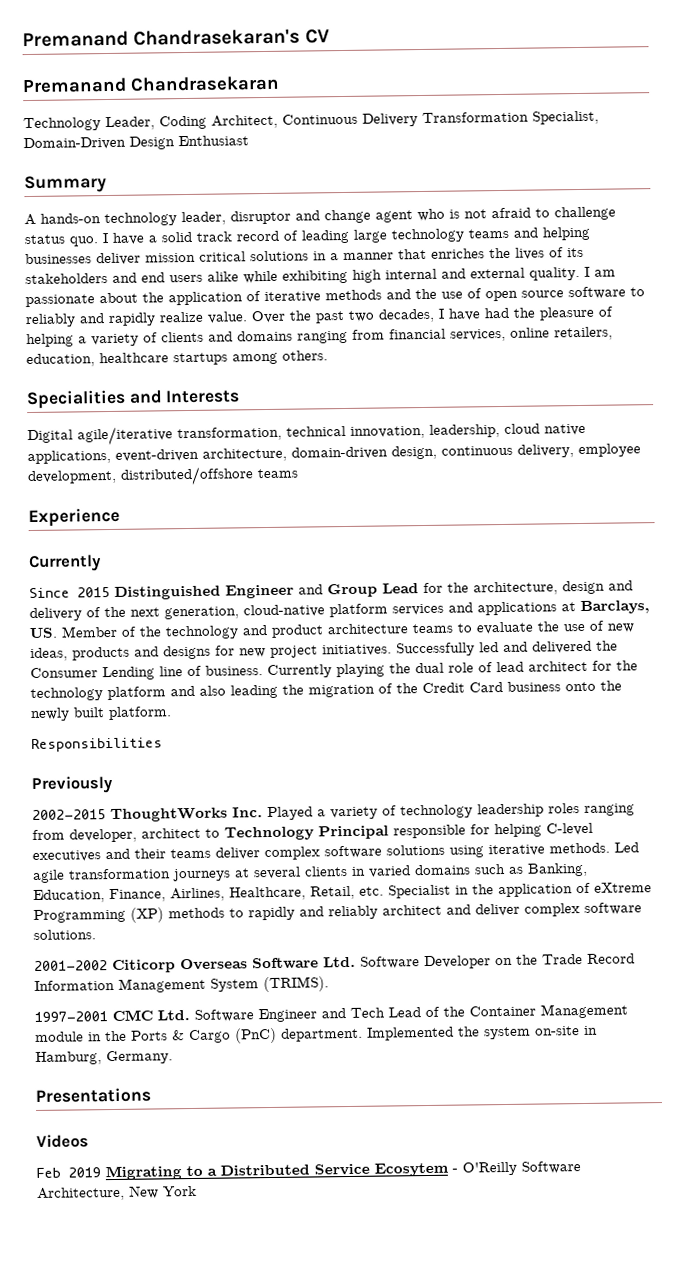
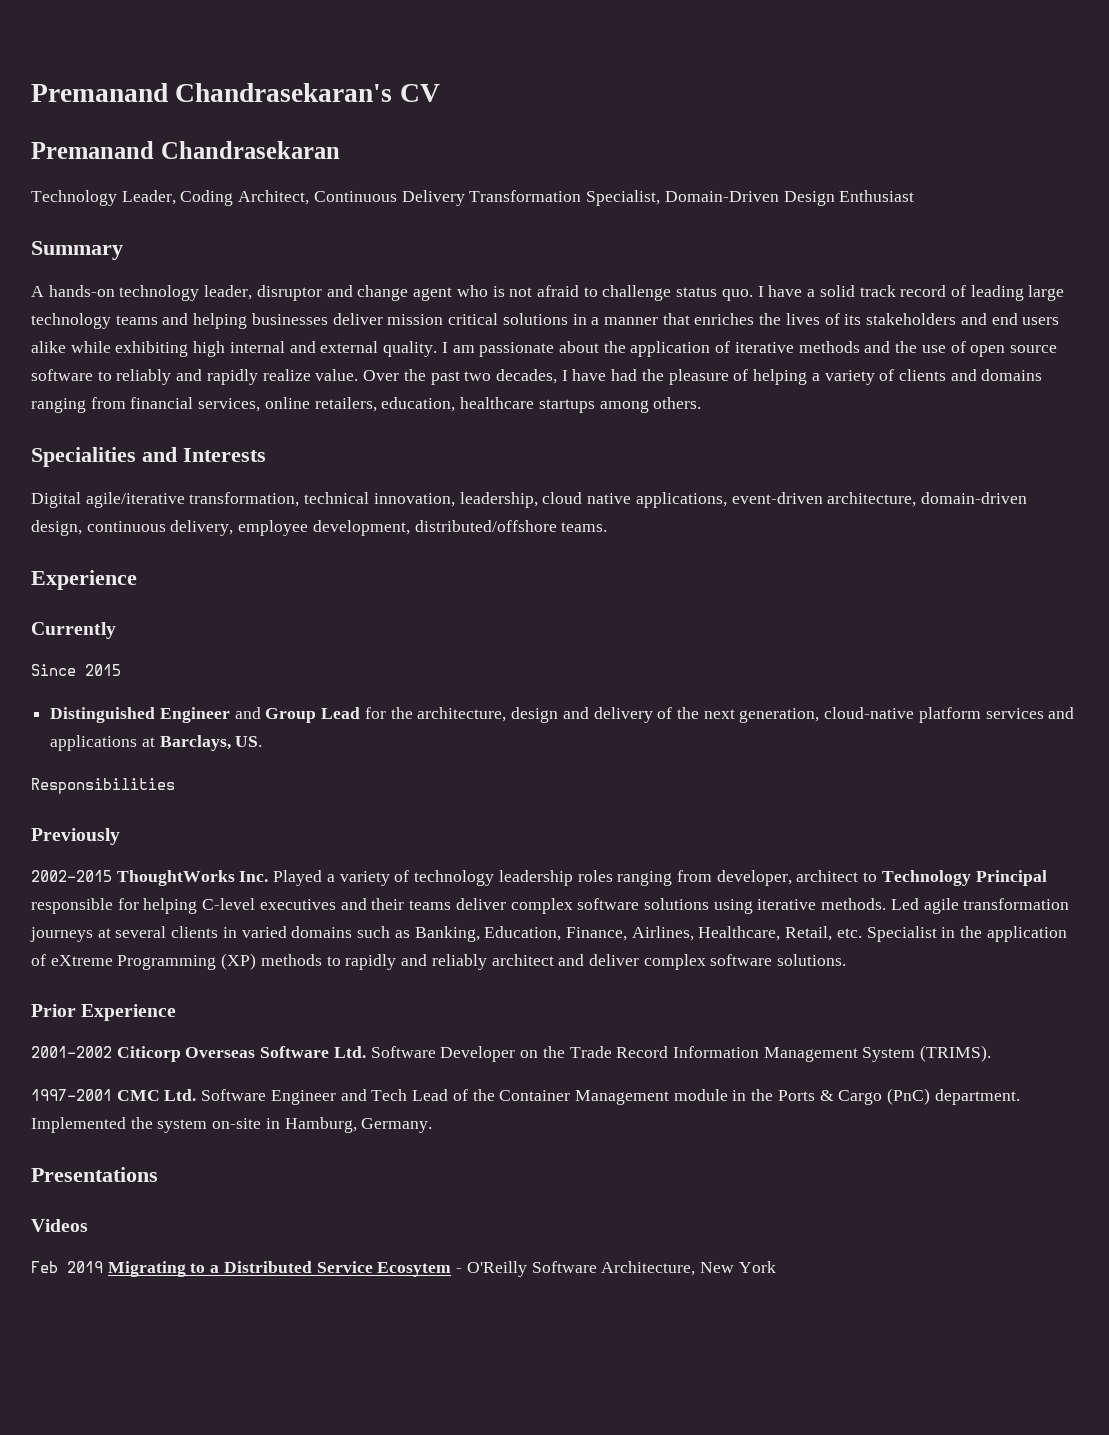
[257,468,298,479] teams -> [561,522,608,532] teams.
(110, 592) none -> (121, 670) //
[61,620,634,640] [30,640,618,662] [30,660,638,681] [30,680,622,702] [30,706,172,722] Member of the technology and product architecture teams to evaluate the use of new ideas, products and designs for new project initiatives. Successfully led and delivered the Consumer Lending line of business. Currently playing the dual role of lead architect for the technology platform and also leading the migration of the Credit Card business onto the newly built platform. -> (263, 741) none
(96, 935) none -> [31,1004,177,1021] // Prior Experience

